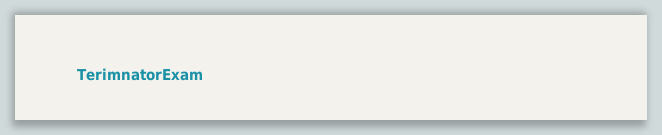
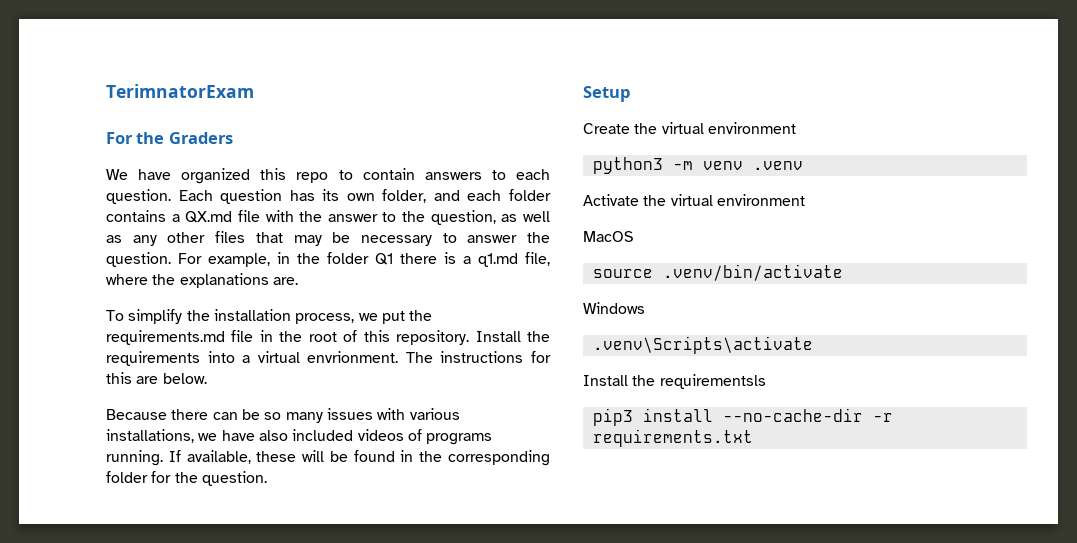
(203, 74) none -> [106,132,233,144] [106,168,550,184] [106,189,551,204] [106,210,550,225] [106,231,550,246] [106,252,550,267] [106,273,298,288] [106,309,433,324] [106,330,551,345] [106,351,551,366] [106,372,207,384] [106,408,460,423] [106,429,493,445] [106,450,550,466] [106,471,267,486] [583,86,630,102] [583,122,796,134] [592,157,803,174] [583,194,805,206] [583,231,634,242] [592,264,843,281] [583,302,645,314] [592,336,813,354] [583,374,766,389] [592,408,893,426] [592,429,753,447] // For the Graders // We have organized this repo to contain answers to each question. Each question has its own folder, and each folder contains a QX.md file with the answer to the question, as well as any other files that may be necessary to answer the question. For example, in the folder Q1 there is a q1.md file, where the explanations are. // To simplify the installation process, we put the requirements.md file in the root of this repository. Install the requirements into a virtual envrionment. The instructions for this are below. // Because there can be so many issues with various installations, we have also included videos of programs running. If available, these will be found in the corresponding folder for the question. // Setup // Create the virtual environment // python3 -m venv .venv // Activate the virtual environment // MacOS // source .venv/bin/activate // Windows // .venv\Scripts\activate // Install the requirementsls // pip3 install --no-cache-dir -r requirements.txt

